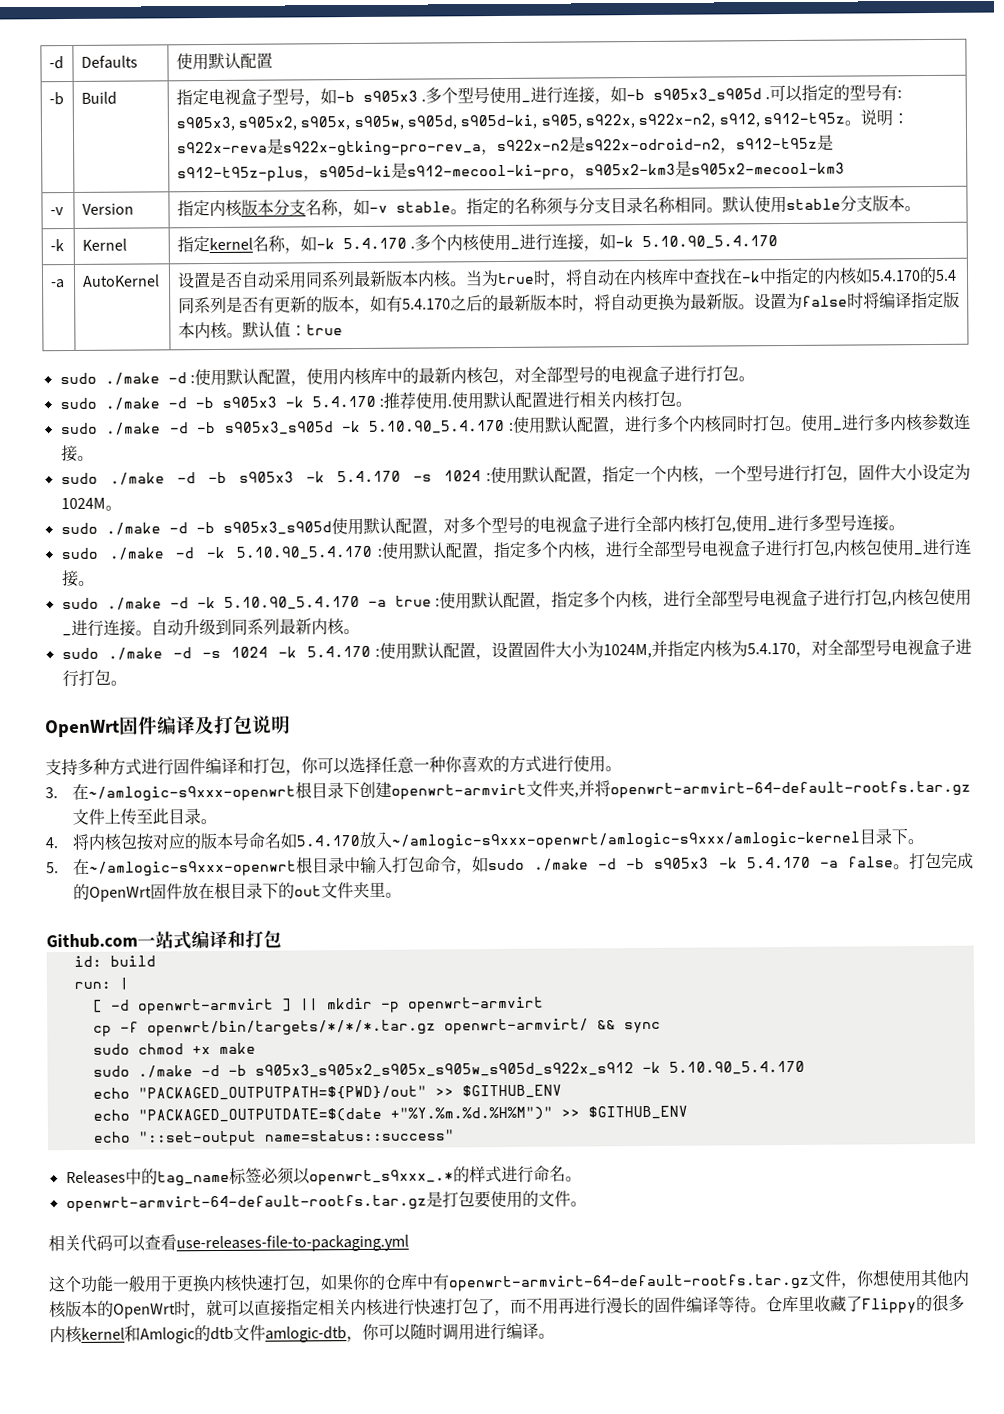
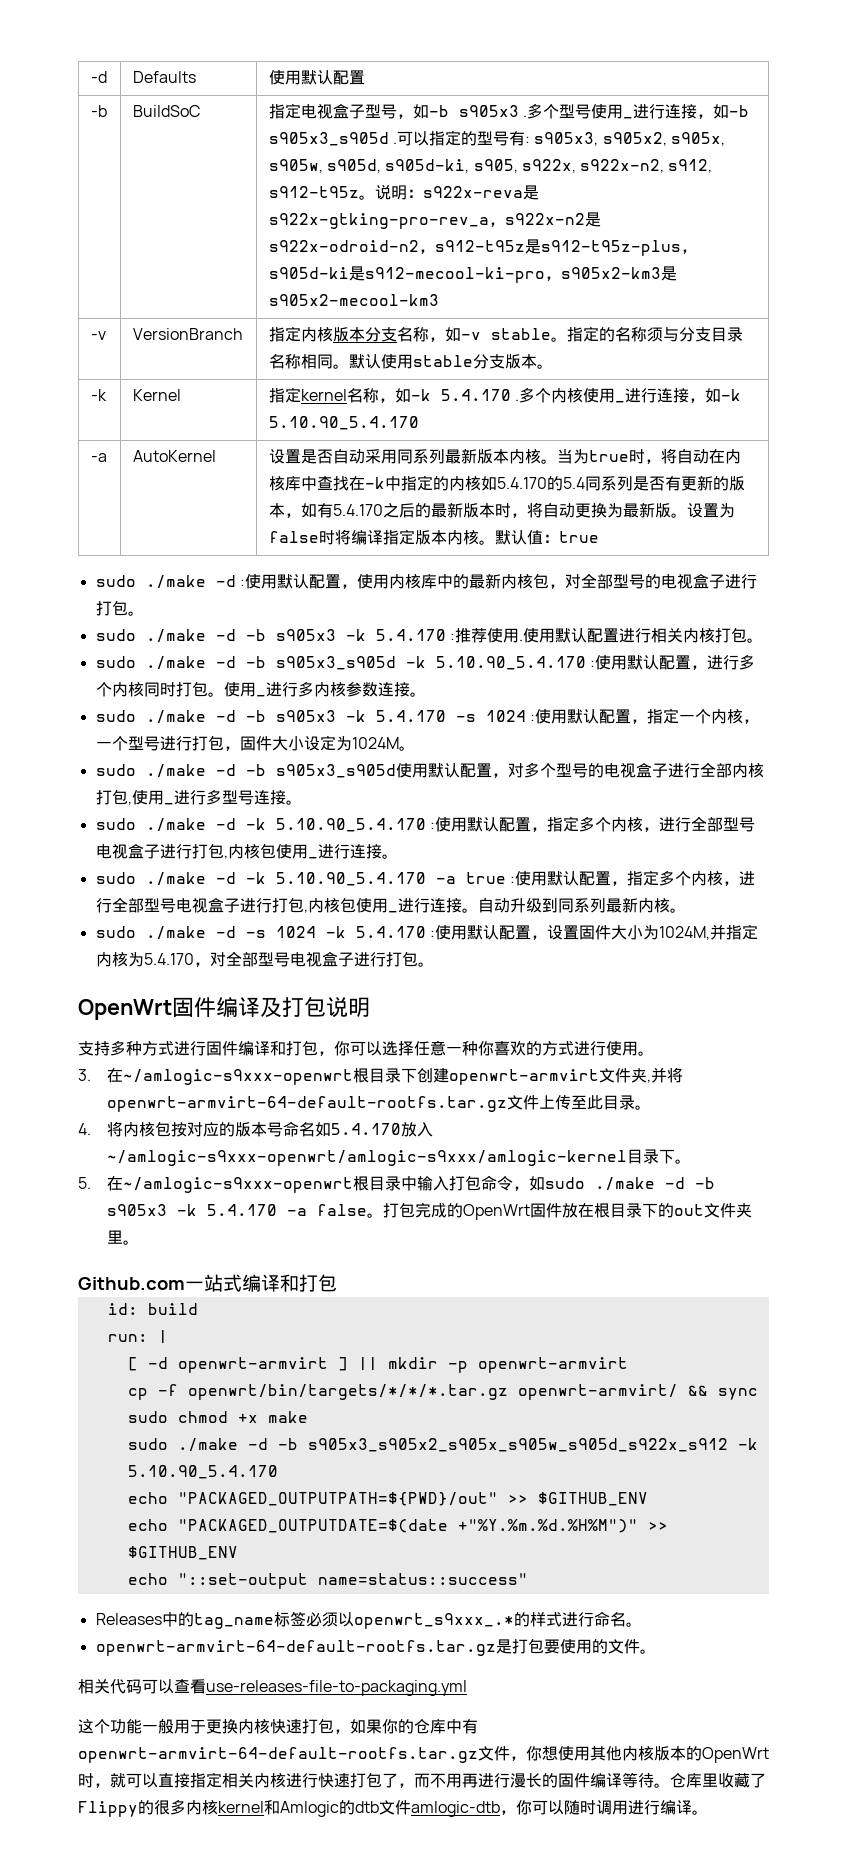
[80,91,117,105] Build -> [132,105,200,117] BuildSoC
[81,203,134,215] Version -> [132,328,243,340] VersionBranch

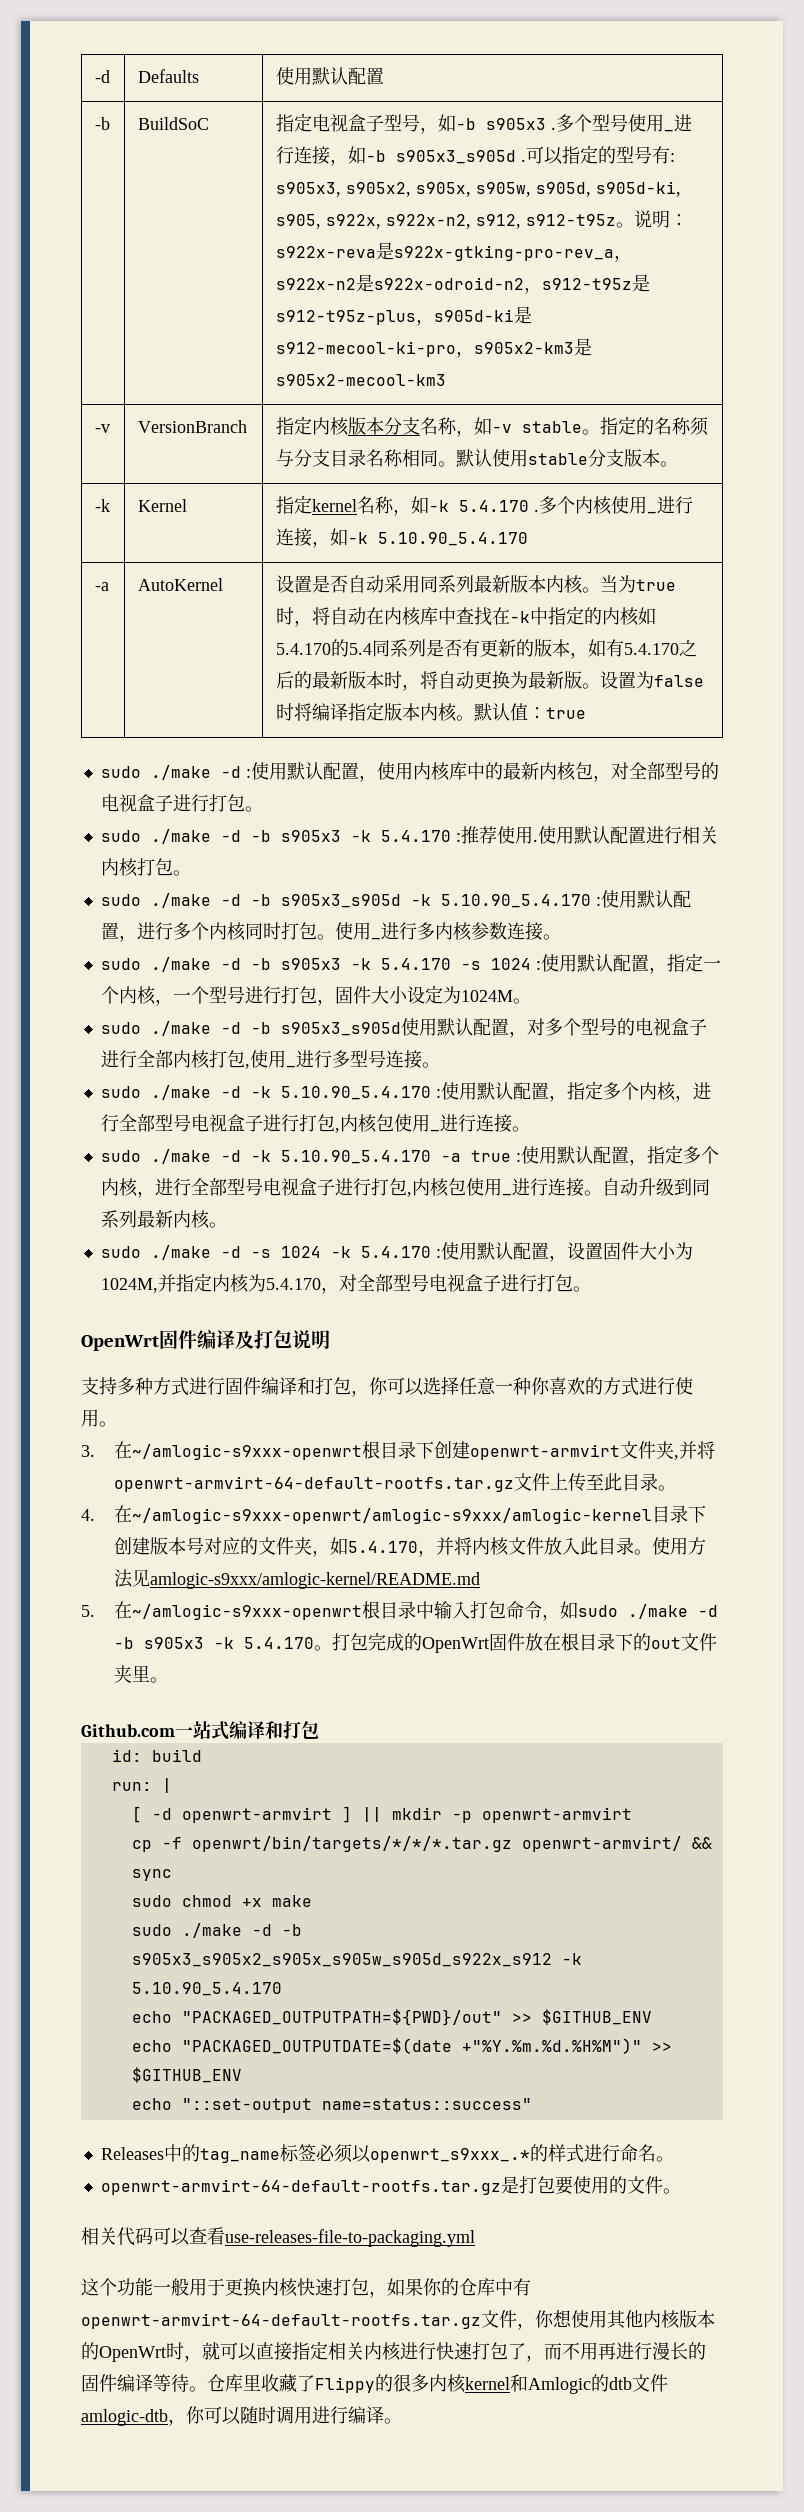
[107,1121,434,1137] [107,1149,692,1166] 将内核包按对应的版本号命名如5.4.170放入~/amlogic-s9xxx-openwrt/amlogic-s9xxx/amlogic-kernel目录下。 -> [113,1505,706,1524] [113,1537,706,1557] [113,1569,480,1589] 在~/amlogic-s9xxx-openwrt/amlogic-s9xxx/amlogic-kernel目录下创建版本号对应的文件夹，如5.4.170，并将内核文件放入此目录。使用方法见amlogic-s9xxx/amlogic-kernel/README.md
[287,1204,368,1216] -a false -> (314, 1643) none

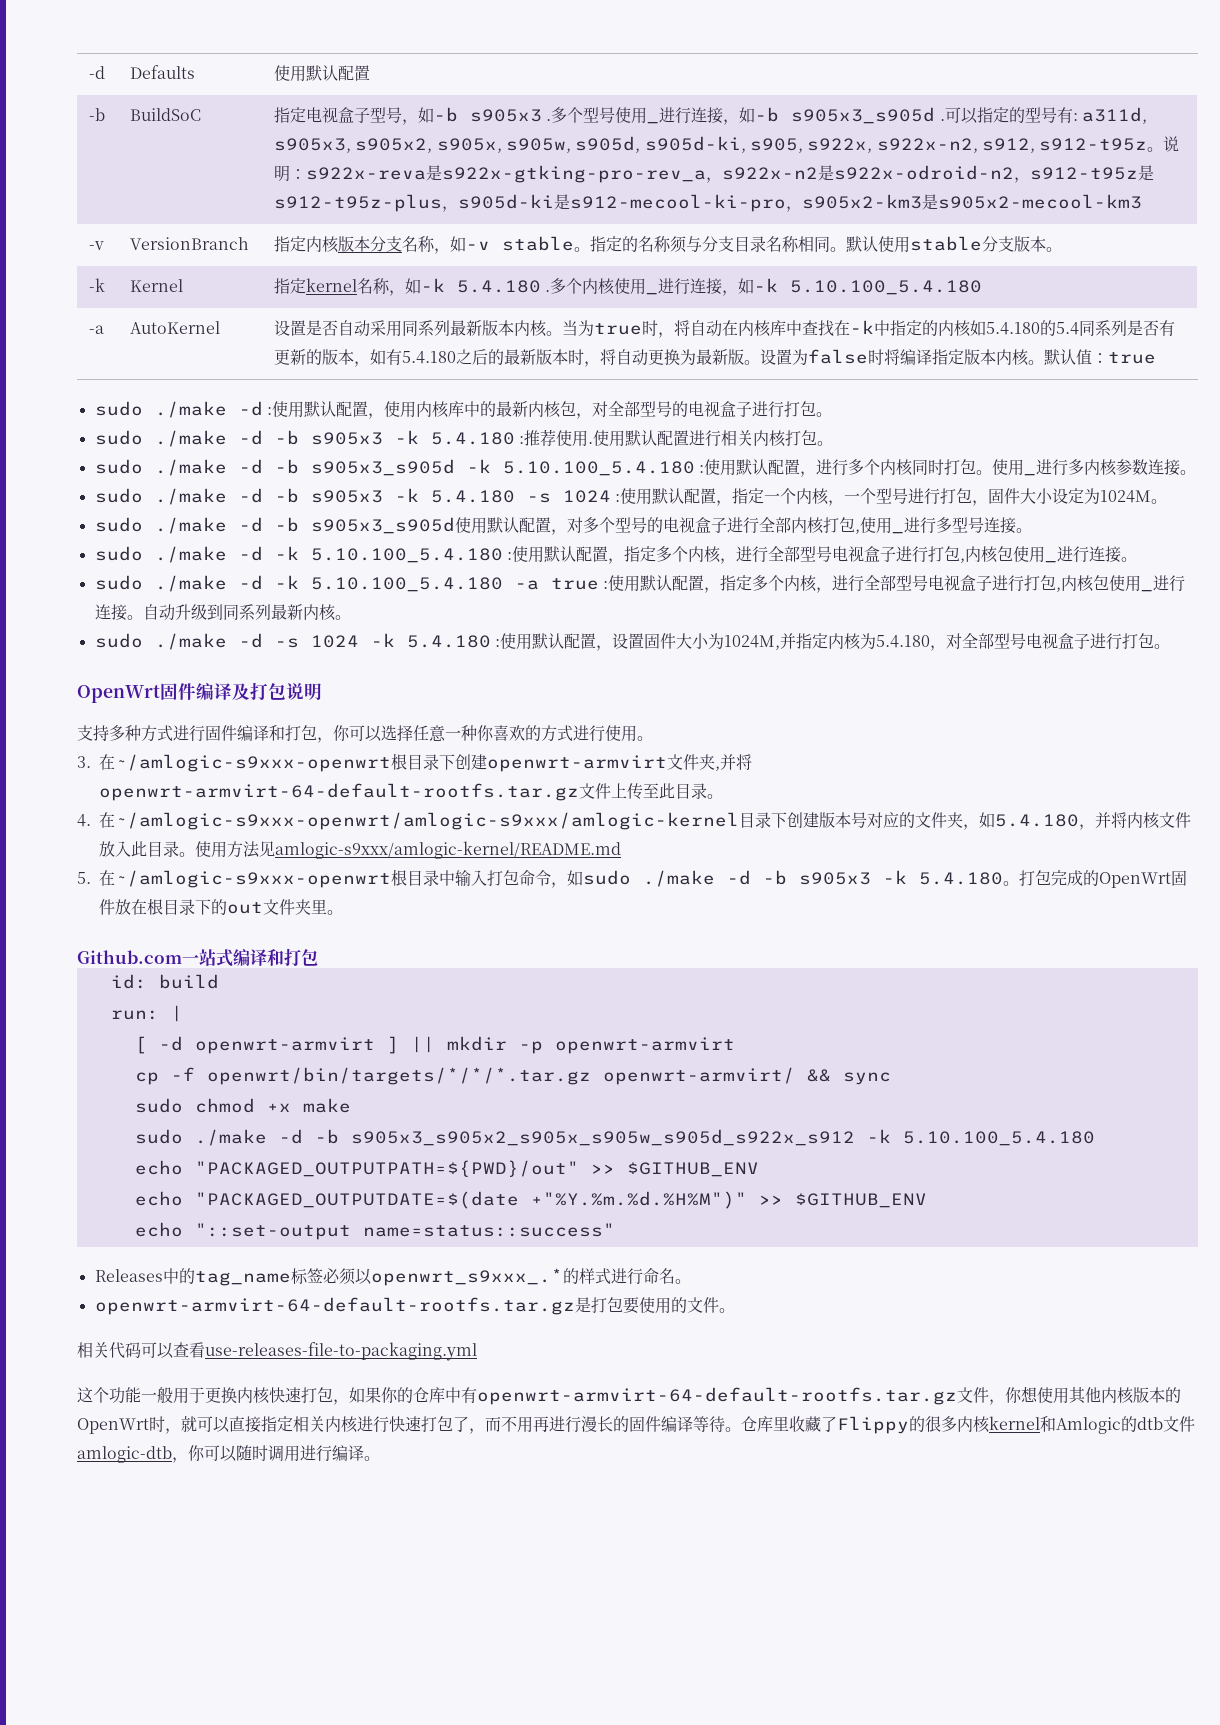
(675, 157) none -> [1082,107,1148,124] a311d,
[458,500,529,512] 5.4.170 -> [457,280,542,293] 5.4.180
[377,532,528,546] 5.10.90_5.4.170 -> [790,280,983,295] 5.10.100_5.4.180
[275,643,331,655] 5.4.170 -> [986,322,1041,335] 5.4.180
[623,643,679,655] 5.4.170 -> [402,351,457,364] 5.4.180
[380,830,451,842] 5.4.170 -> [430,432,515,445] 5.4.180
[440,894,591,908] 5.10.90_5.4.170 -> [502,461,695,476] 5.10.100_5.4.180
[380,958,451,970] 5.4.170 -> [430,490,515,503] 5.4.180
[280,1086,431,1100] 5.10.90_5.4.170 -> [310,548,503,563] 5.10.100_5.4.180
[280,1150,431,1164] 5.10.90_5.4.170 -> [310,577,503,592] 5.10.100_5.4.180
[360,1246,431,1258] 5.4.170 -> [406,635,491,648] 5.4.180
[265,1278,321,1290] 5.4.170 -> [875,635,930,648] 5.4.180
[347,1541,418,1553] 5.4.170 -> [995,814,1079,827] 5.4.180
[243,1637,314,1649] 5.4.170 -> [919,872,1003,885] 5.4.180
[131,1982,282,1996] 5.10.90_5.4.170 -> [902,1131,1095,1146] 5.10.100_5.4.180

